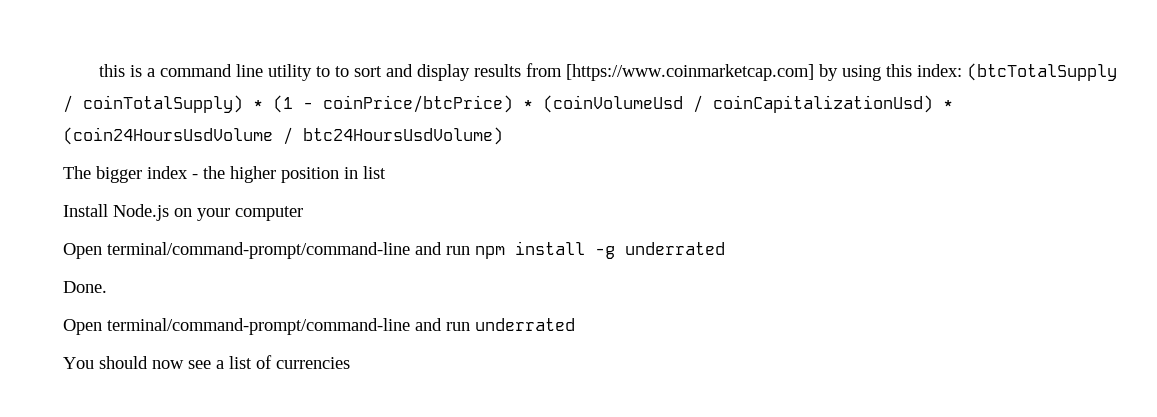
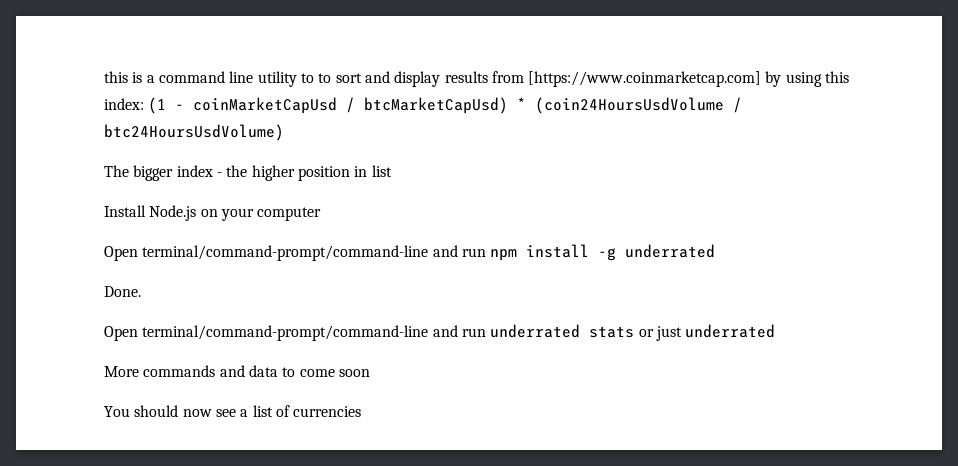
[967,63,1118,81] [63,95,933,113] (btcTotalSupply / coinTotalSupply) * (1 - coinPrice/btcPrice) * (coinVolumeUsd / coinCapitalizationUsd) -> [148,97,509,114] (1 - coinMarketCapUsd / btcMarketCapUsd)
(575, 324) none -> [589,324,776,341] [104,365,370,377] stats or just underrated // More commands and data to come soon

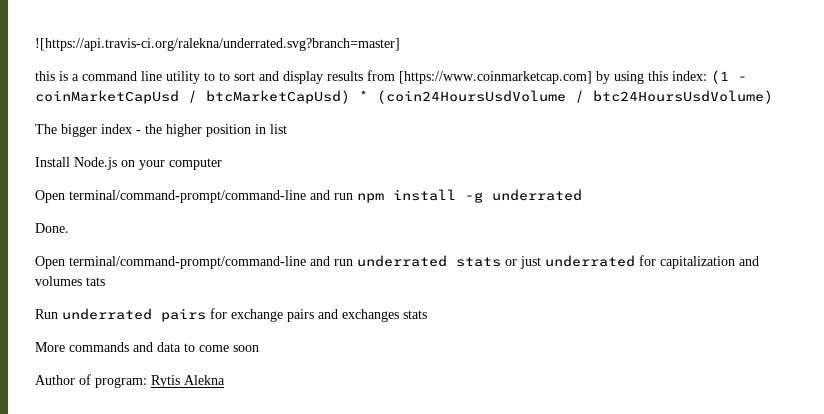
(104, 77) none -> [35,38,400,51] ![https://api.travis-ci.org/ralekna/underrated.svg?branch=master] //
(776, 331) none -> [639,255,759,269] [35,276,105,286] [35,308,427,322] for capitalization and volumes tats // Run underrated pairs for exchange pairs and exchanges stats
[104,405,362,417] You should now see a list of currencies -> [35,374,225,388] Author of program: Rytis Alekna

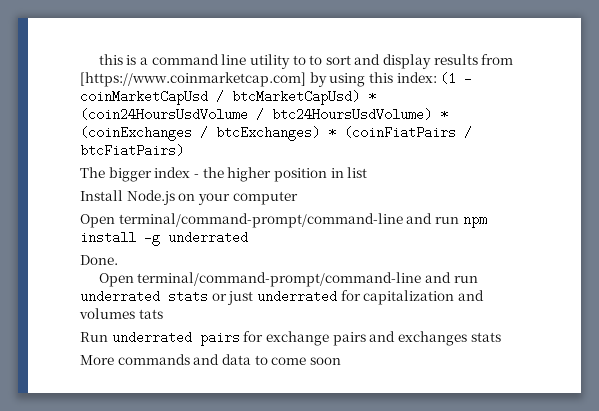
[35,38,400,51] ![https://api.travis-ci.org/ralekna/underrated.svg?branch=master] // -> (98, 59) none
(773, 97) none -> [440,108,448,121] [80,126,472,141] [80,144,184,157] * (coinExchanges / btcExchanges) * (coinFiatPairs / btcFiatPairs)
[35,374,225,388] // Author of program: Rytis Alekna -> (341, 361) none

